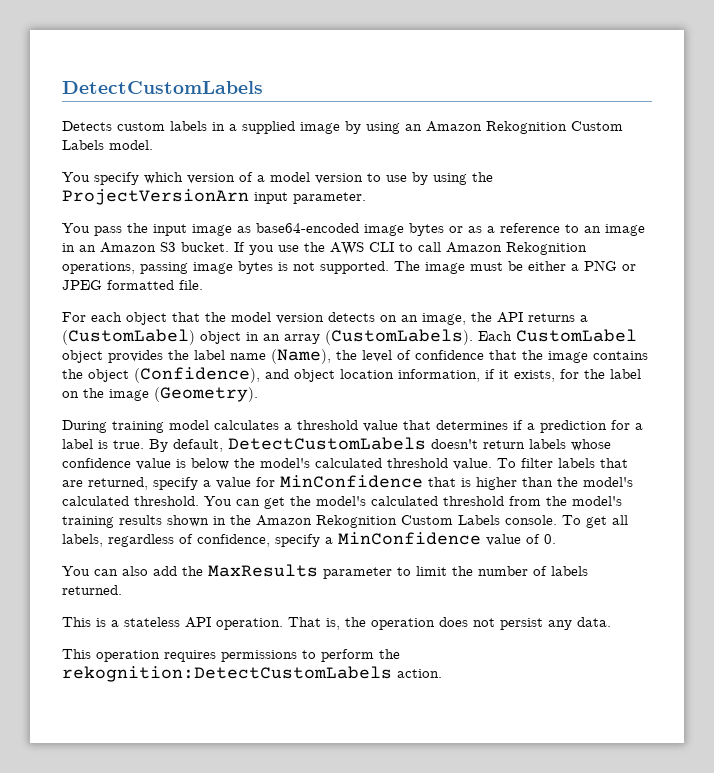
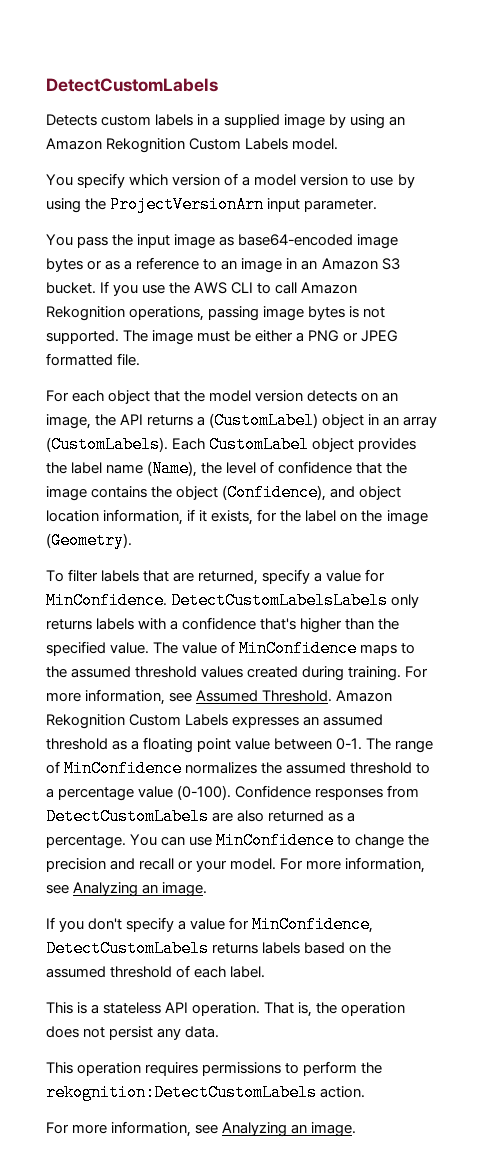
[62,420,643,433] [62,437,611,452] [62,458,492,470] During training model calculates a threshold value that determines if a prediction for a label is true. By default, DetectCustomLabels doesn't return labels whose confidence value is below the model's calculated threshold value. -> (132, 540) none
[280,475,633,490] [62,496,622,509] [62,515,628,528] [62,532,556,547] [62,564,588,579] [62,585,122,595] MinConfidence that is higher than the model's calculated threshold. You can get the model's calculated threshold from the model's training results shown in the Amazon Rekognition Custom Labels console. To get all labels, regardless of confidence, specify a MinConfidence value of 0. // You can also add the MaxResults parameter to limit the number of labels returned. -> [46,592,420,609] [46,617,400,633] [46,640,416,657] [46,666,429,681] [46,689,393,705] [46,714,384,729] [46,737,434,753] [46,760,431,777] [46,785,420,801] [46,808,356,825] [46,832,430,849] [46,857,426,873] [46,882,208,897] [46,916,374,933] [46,940,392,957] [46,965,266,978] MinConfidence. DetectCustomLabelsLabels only returns labels with a confidence that's higher than the specified value. The value of MinConfidence maps to the assumed threshold values created during training. For more information, see Assumed Threshold. Amazon Rekognition Custom Labels expresses an assumed threshold as a floating point value between 0-1. The range of MinConfidence normalizes the assumed threshold to a percentage value (0-100). Confidence responses from DetectCustomLabels are also returned as a percentage. You can use MinConfidence to change the precision and recall or your model. For more information, see Analyzing an image. // If you don't specify a value for MinConfidence, DetectCustomLabels returns labels based on the assumed threshold of each label.
(442, 673) none -> [46,1121,357,1137] // For more information, see Analyzing an image.

